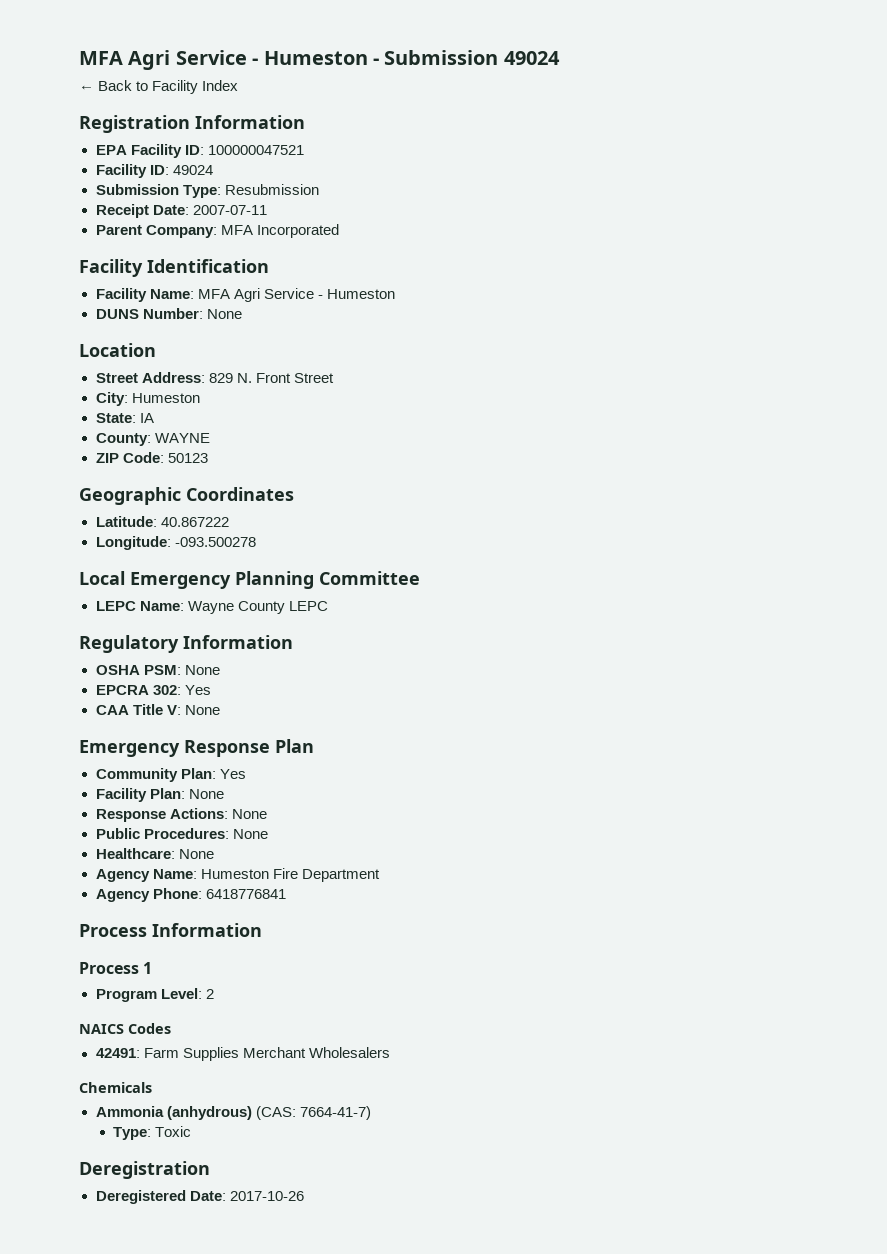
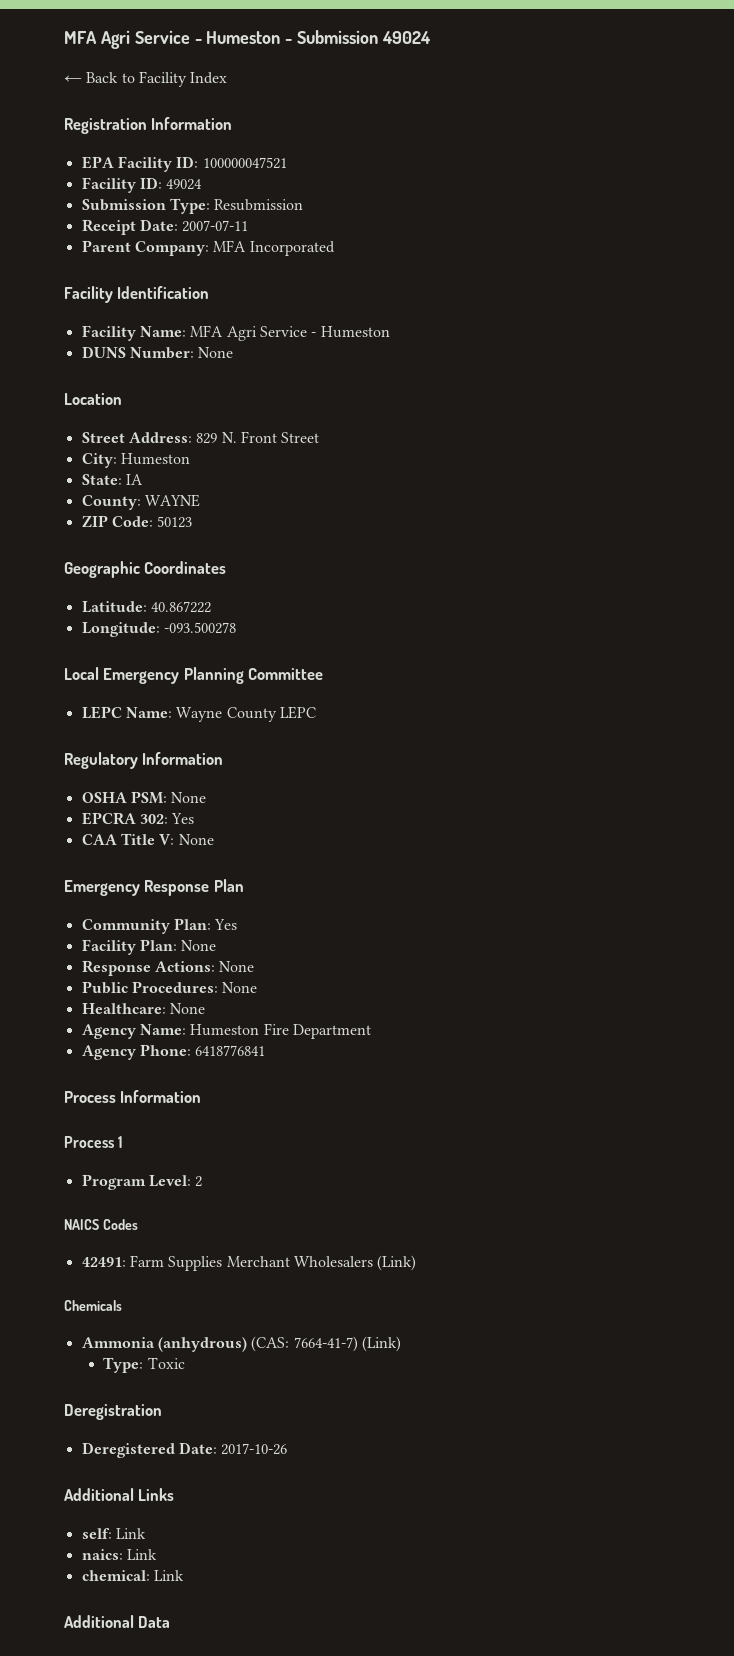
(390, 1052) none -> [377,1255,417,1271] (Link)
(371, 1113) none -> [361,1336,401,1352] (Link)
(304, 1196) none -> [64,1488,175,1501] [81,1528,146,1539] [81,1549,157,1560] [81,1570,184,1581] [64,1615,171,1628] // Additional Links // self: Link // naics: Link // chemical: Link // Additional Data

